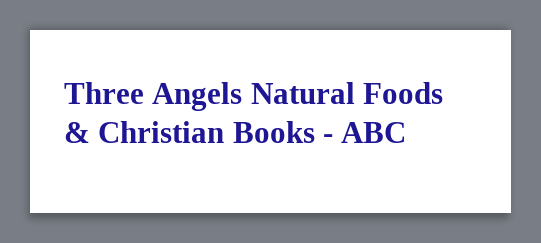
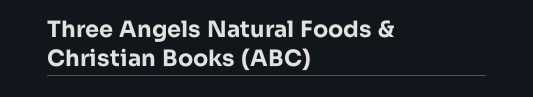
[323,122,407,143] - ABC -> [241,48,312,71] (ABC)

